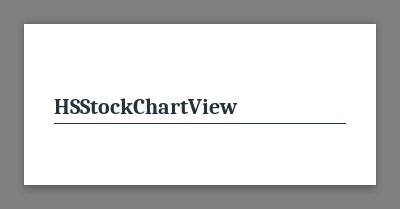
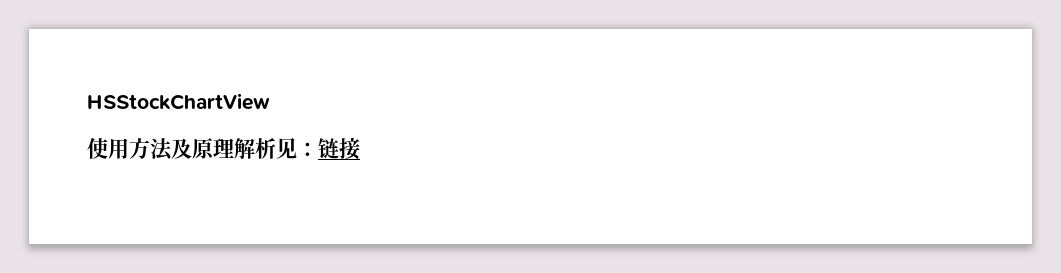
(238, 106) none -> [87,137,360,161] // 使用方法及原理解析见：链接

